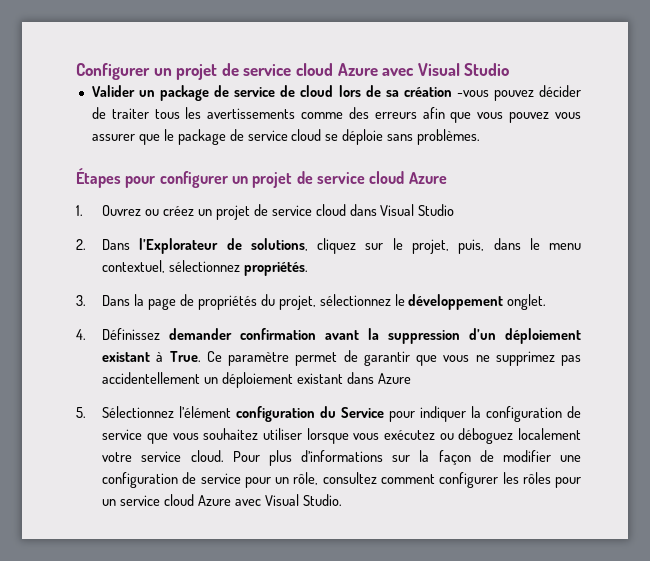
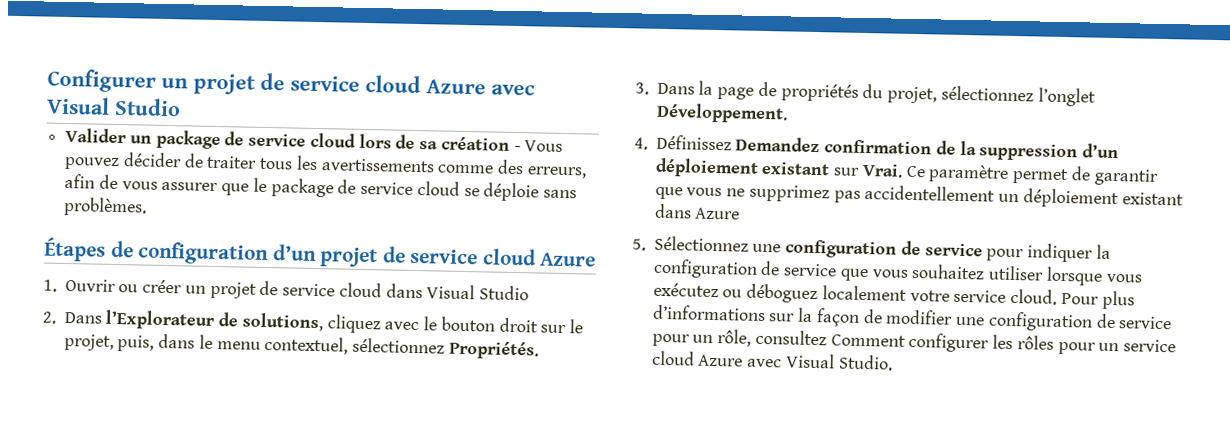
[280,85,296,97] de -> (307, 140) none
[456,90,489,97] -vous -> [513,140,564,152] - Vous
[374,107,550,123] erreurs afin que vous pouvez -> [526,166,586,179] [64,173,118,190] erreurs, afin de
[125,171,248,188] pour configurer un -> [110,240,317,266] de configuration d’un
[102,205,195,216] Ouvrez ou créez -> [64,278,183,294] Ouvrir ou créer
(357, 246) none -> [384,316,538,333] avec le bouton droit
[244,262,309,276] propriétés. -> [448,340,539,360] Propriétés.
[394,294,547,310] le développement onglet. -> [1037,87,1096,107] [655,102,788,124] l’onglet Développement.
[169,328,360,340] demander confirmation avant -> [735,136,956,155] Demandez confirmation de
[156,351,201,362] à True. -> [833,163,903,178] sur Vrai.
[179,406,385,422] l’élément configuration du Service -> [752,239,983,259] une configuration de service
[380,474,435,484] comment -> [830,334,906,347] Comment

